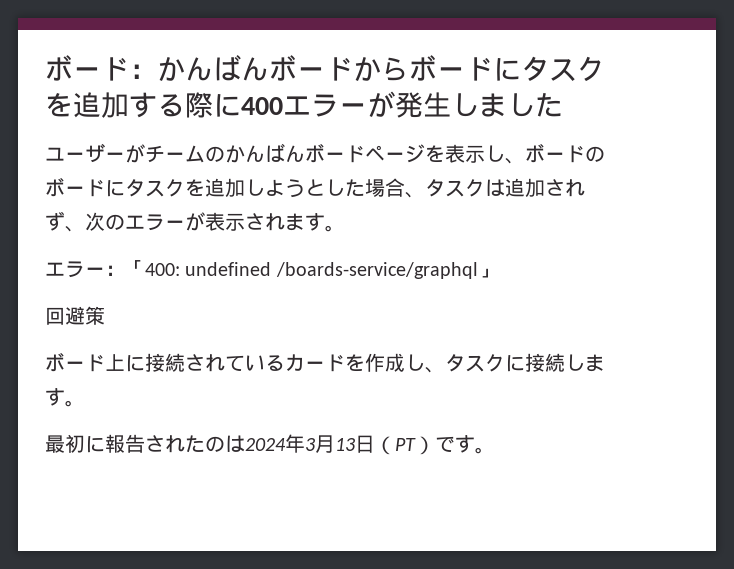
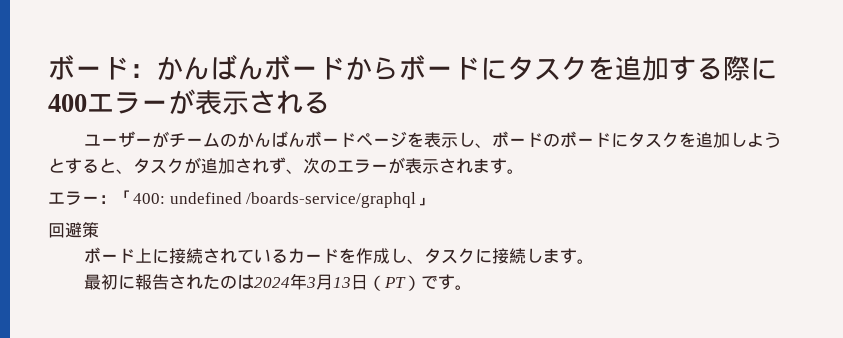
[395,92,563,118] 発生しました -> [195,90,330,115] 表示される
[325,178,505,198] した場合、タスクは -> [65,157,201,174] すると、タスクが

